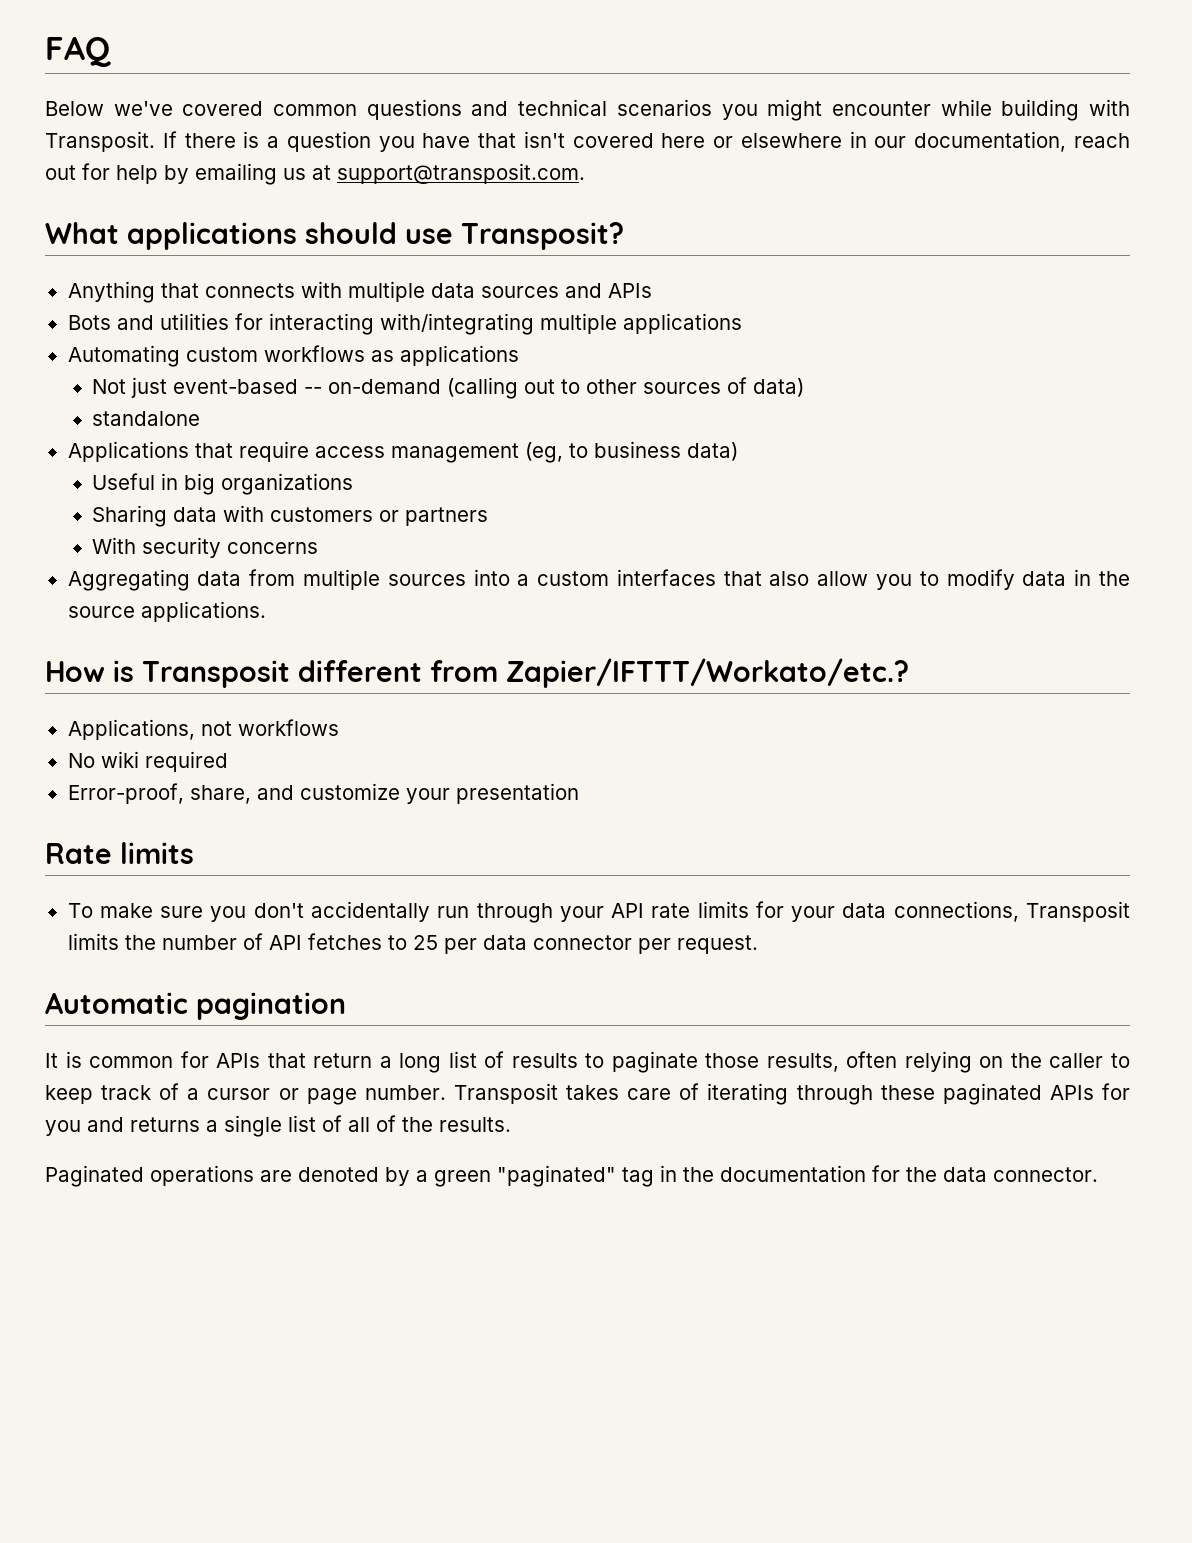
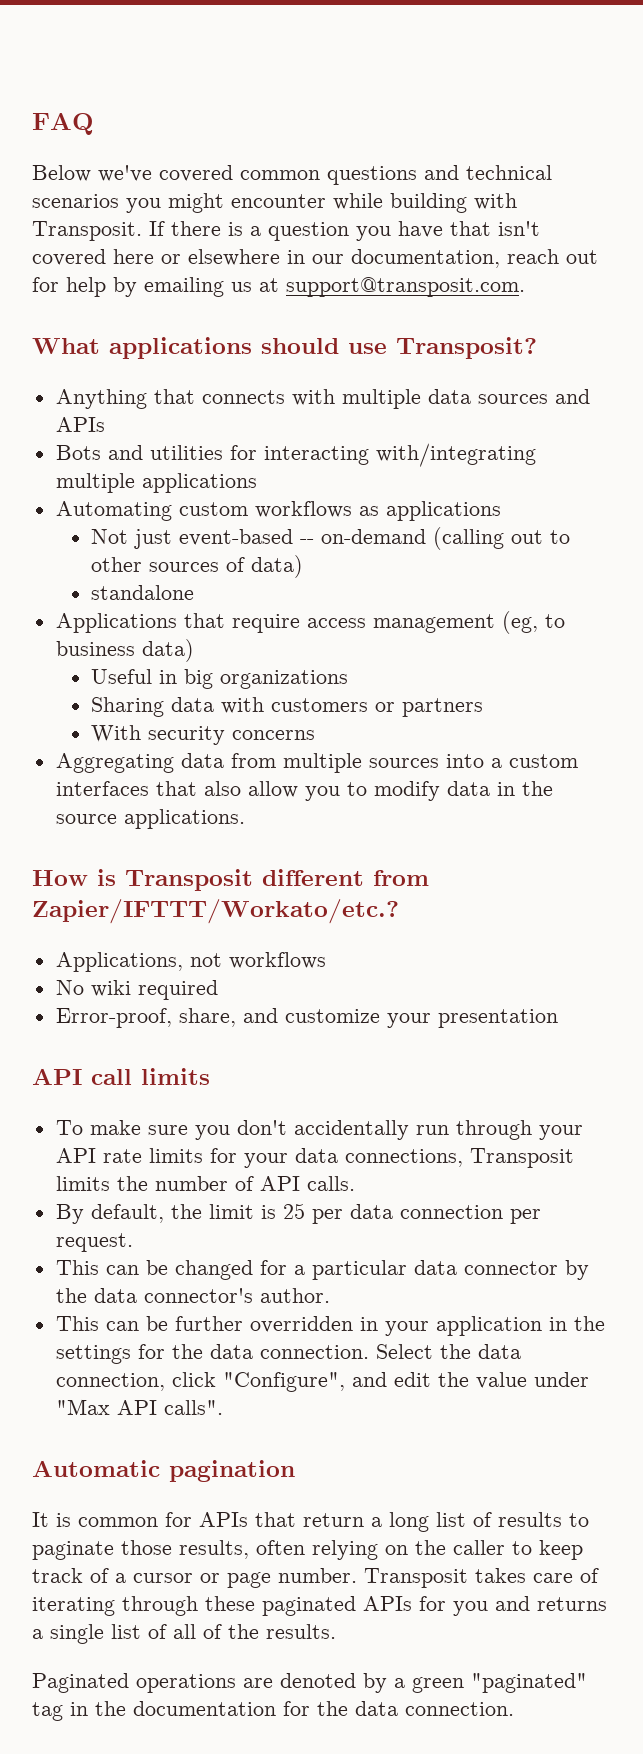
[45,843,112,864] Rate -> [32,1068,132,1085] API call
[307,933,407,950] fetches to -> [306,1176,355,1191] [55,1204,276,1224] calls. // By default, the limit is
[532,935,632,950] connector -> [399,1205,503,1219] connection
(758, 944) none -> [55,1260,589,1280] [55,1288,330,1303] [55,1316,605,1336] [55,1344,521,1364] [55,1372,589,1392] [55,1399,223,1415] // This can be changed for a particular data connector by the data connector's author. // This can be further overridden in your application in the settings for the data connection. Select the data connection, click "Configure", and edit the value under "Max API calls".
[993,1167,1098,1182] connector. -> [405,1702,514,1716] connection.

